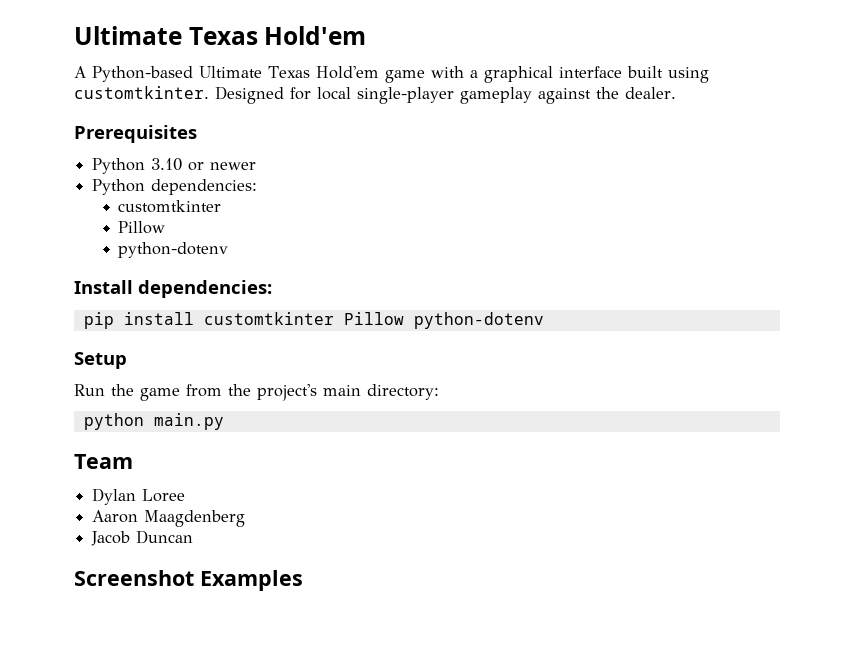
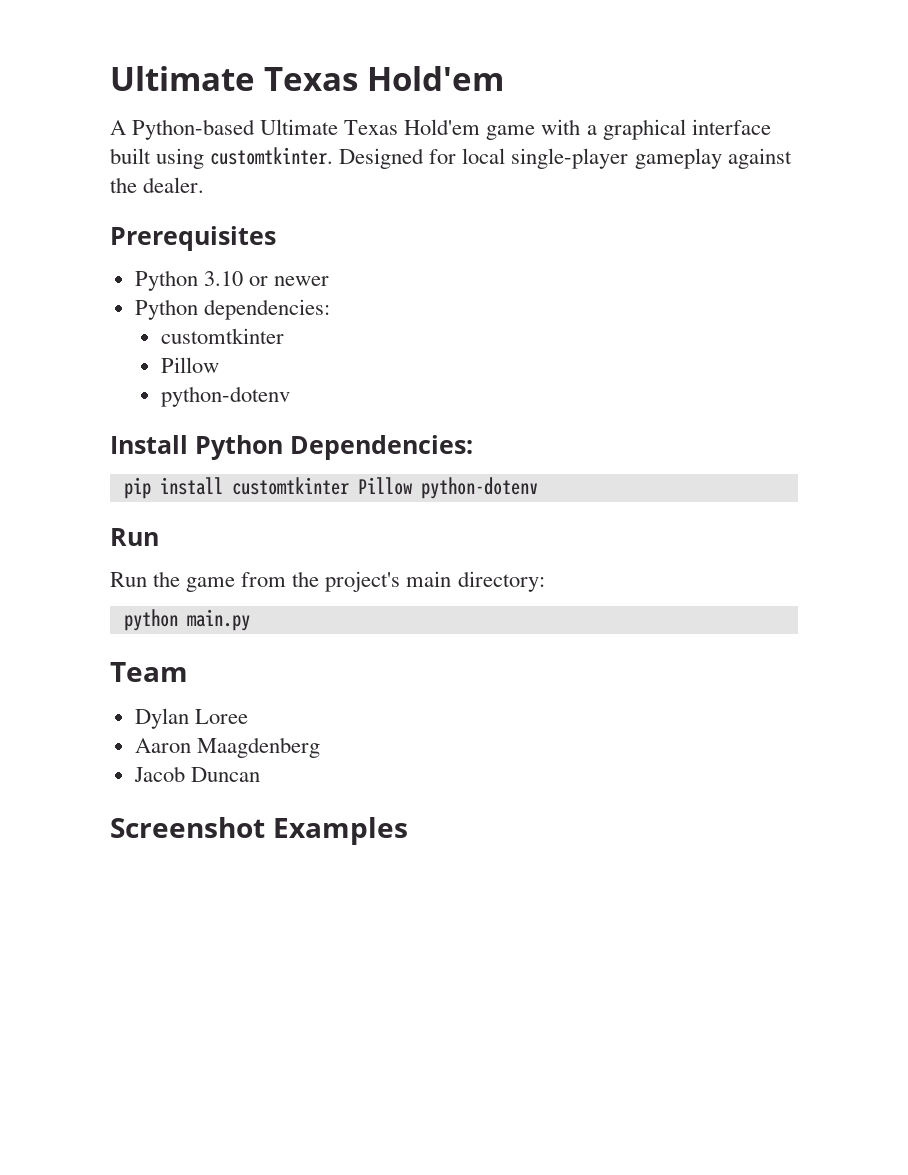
[138,280,272,298] dependencies: -> [195,435,473,460] Python Dependencies:
[74,352,127,369] Setup -> [110,528,159,546] Run

